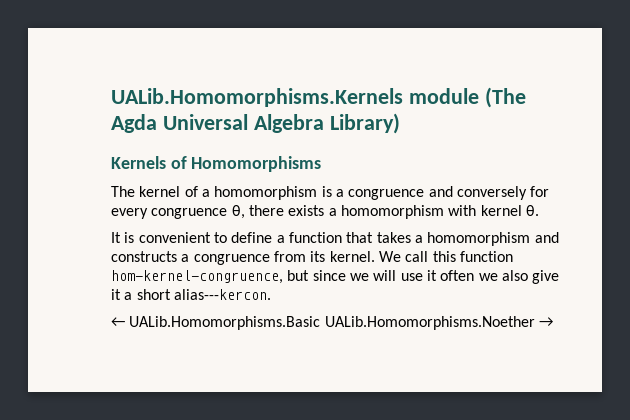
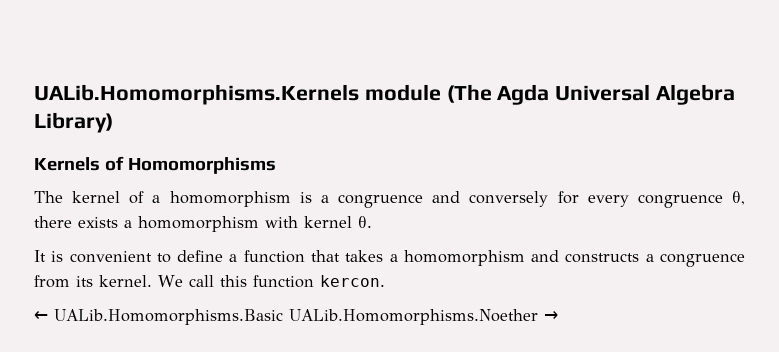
[111,270,560,284] [111,289,271,300] hom-kernel-congruence, but since we will use it often we also give it a short alias---kercon. -> [319,275,385,287] kercon.

